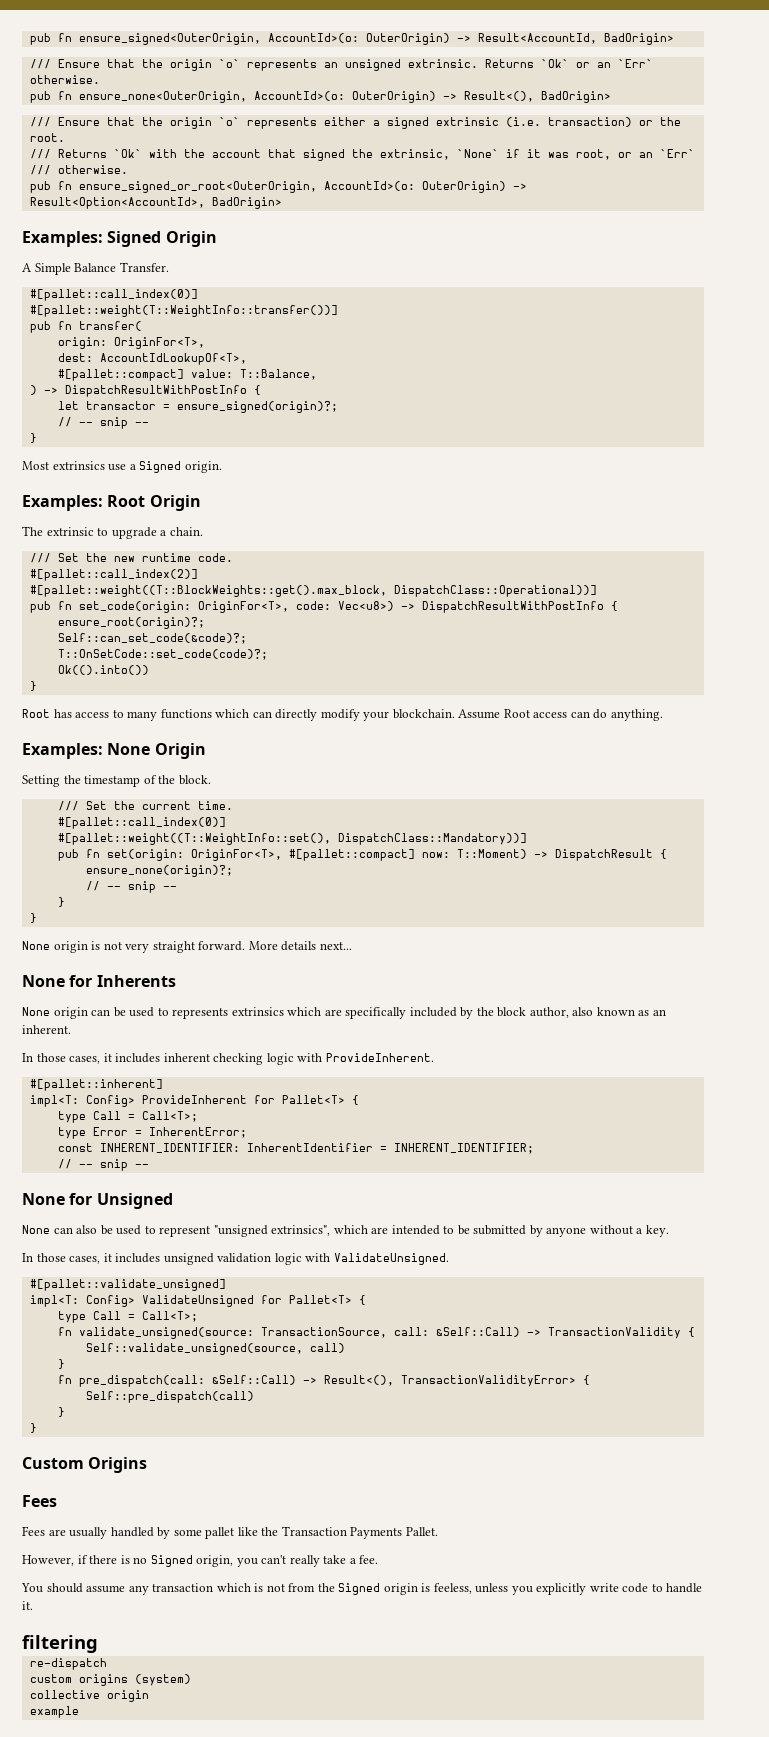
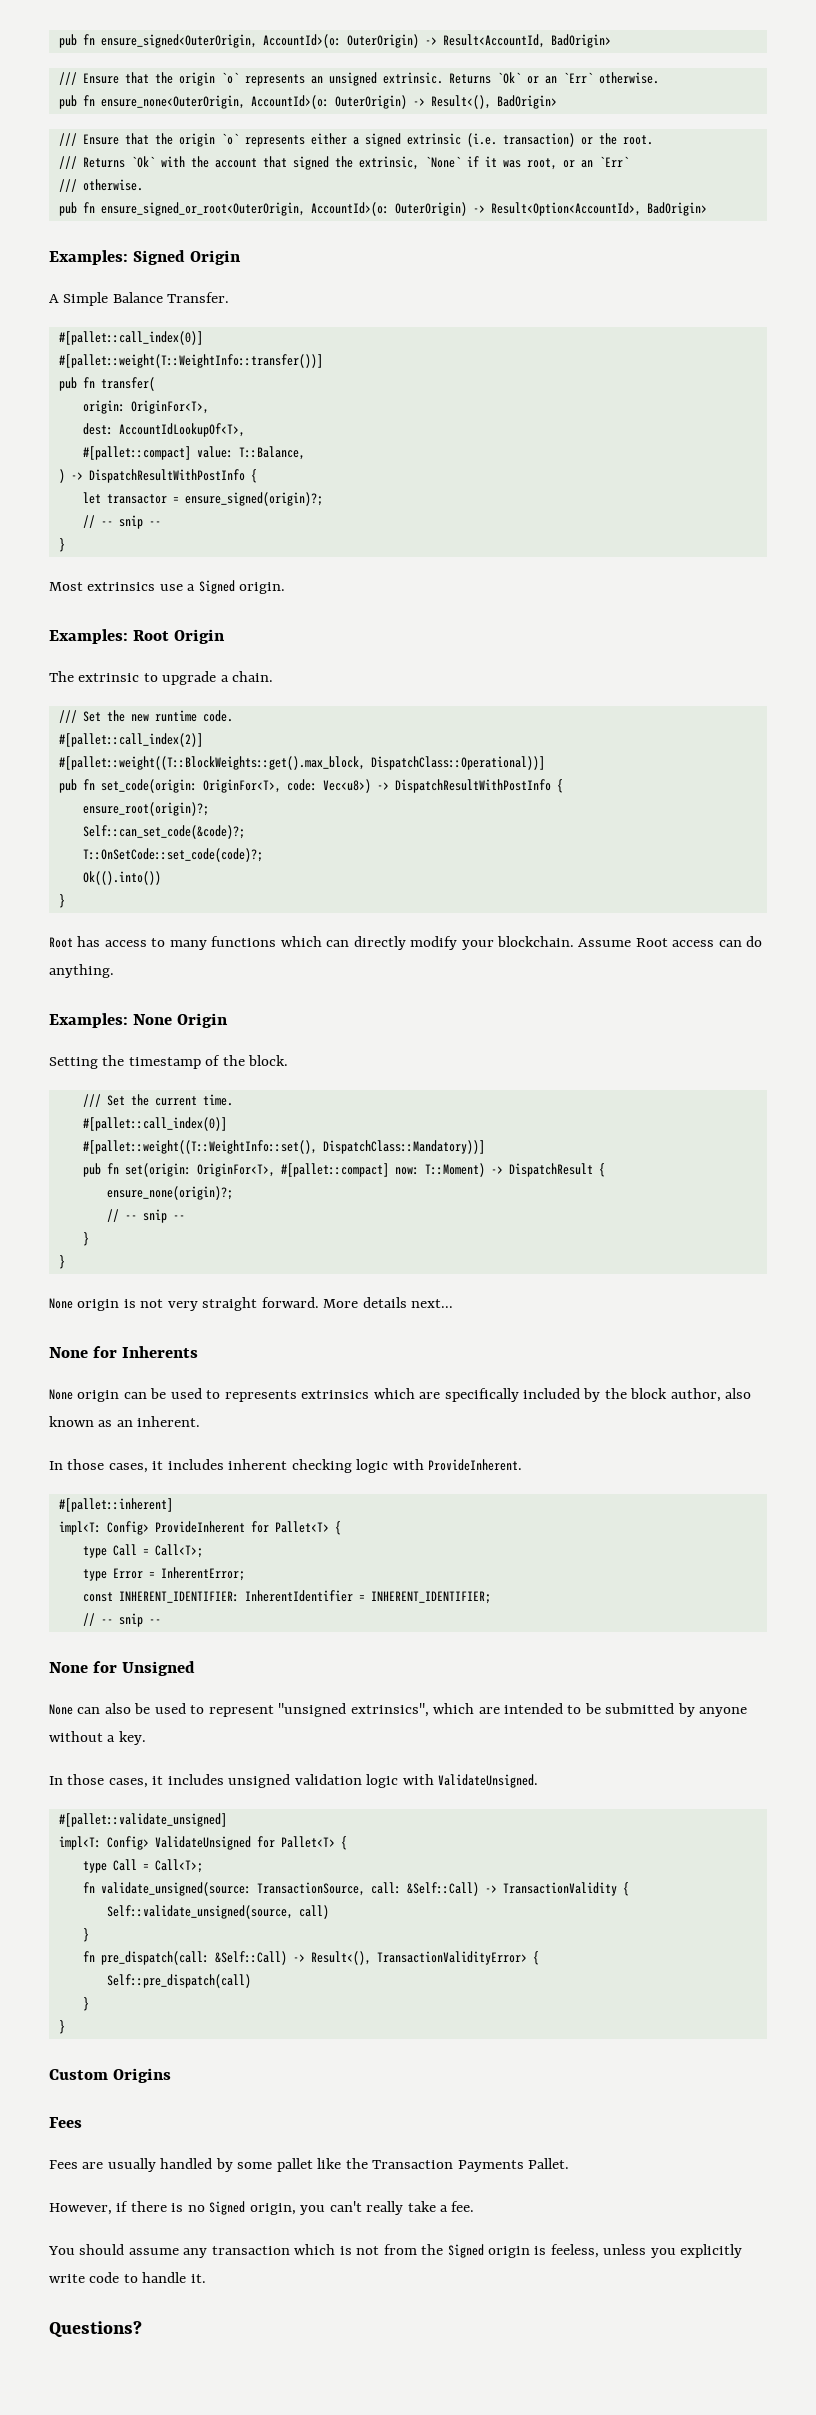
[22,1635,98,1653] [29,1658,107,1670] [29,1674,191,1686] [29,1690,149,1702] [29,1706,79,1718] filtering // re-dispatch // custom origins (system) // collective origin // example -> [49,2321,142,2337] Questions?

